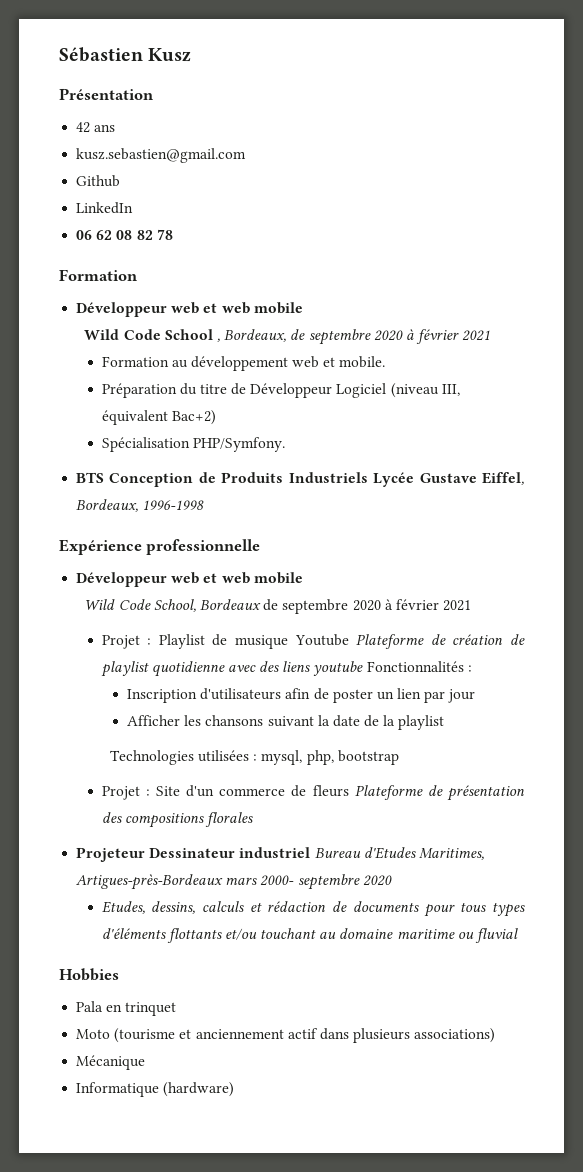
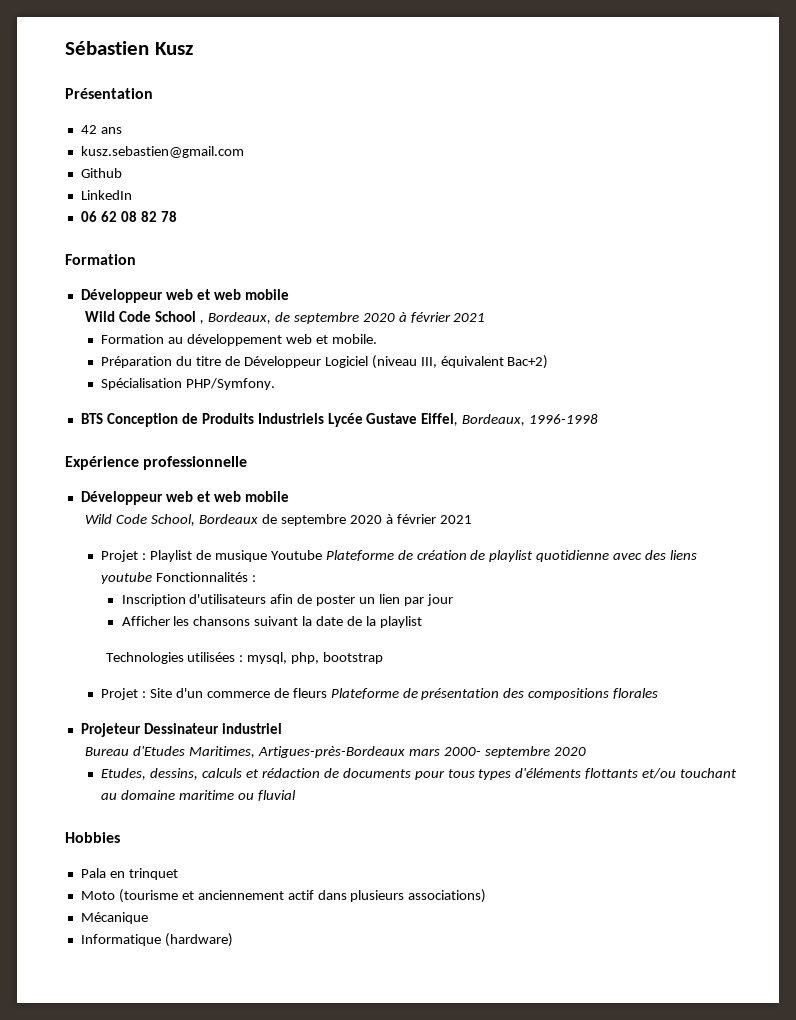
(311, 852) none -> (282, 728) //

